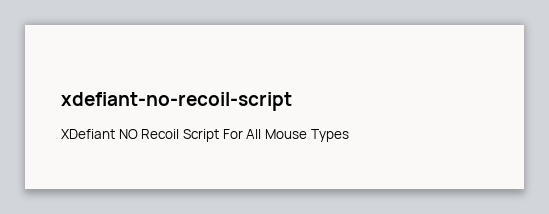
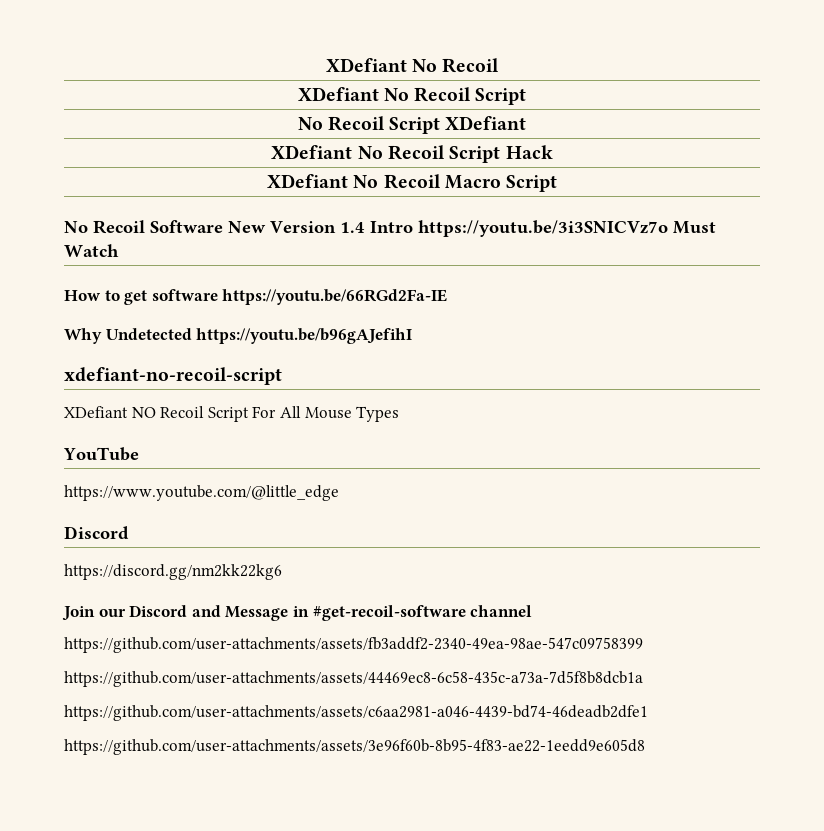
(61, 101) none -> [325,58,500,73] [297,87,527,105] [297,116,527,134] [271,145,553,163] [266,174,558,192] [64,220,716,237] [64,244,119,257] [64,289,448,305] [64,328,413,344] XDefiant No Recoil // XDefiant No Recoil Script // No Recoil Script XDefiant // XDefiant No Recoil Script Hack // XDefiant No Recoil Macro Script // No Recoil Software New Version 1.4 Intro https://youtu.be/3i3SNICVz7o Must Watch // How to get software https://youtu.be/66RGd2Fa-IE // Why Undetected https://youtu.be/b96gAJefihI //
(349, 135) none -> [63,447,139,461] [64,485,339,501] [64,526,129,540] [64,564,282,580] [62,605,533,621] [64,637,643,653] [64,671,643,687] [64,705,648,721] [64,739,645,755] // YouTube // https://www.youtube.com/@little_edge // Discord // https://discord.gg/nm2kk22kg6 // Join our Discord and Message in #get-recoil-software channel // https://github.com/user-attachments/assets/fb3addf2-2340-49ea-98ae-547c09758399 // https://github.com/user-attachments/assets/44469ec8-6c58-435c-a73a-7d5f8b8dcb1a // https://github.com/user-attachments/assets/c6aa2981-a046-4439-bd74-46deadb2dfe1 // https://github.com/user-attachments/assets/3e96f60b-8b95-4f83-ae22-1eedd9e605d8

